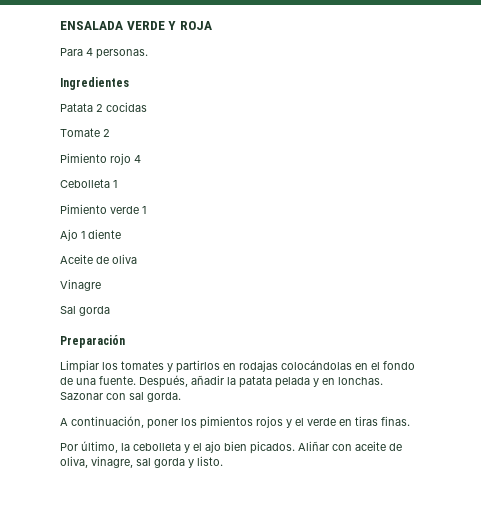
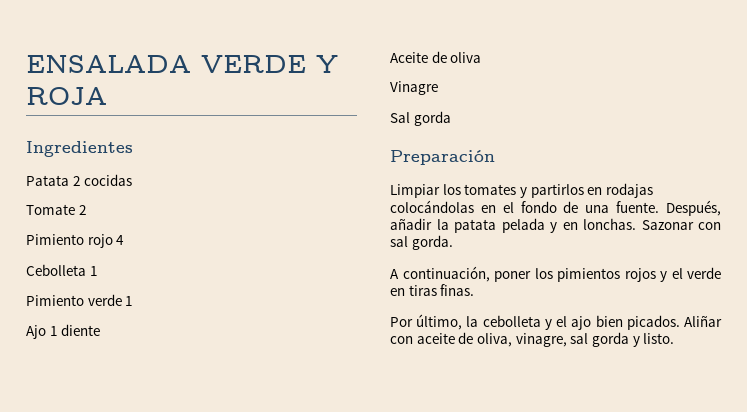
[60,48,148,59] // Para 4 personas. -> (107, 96) none

